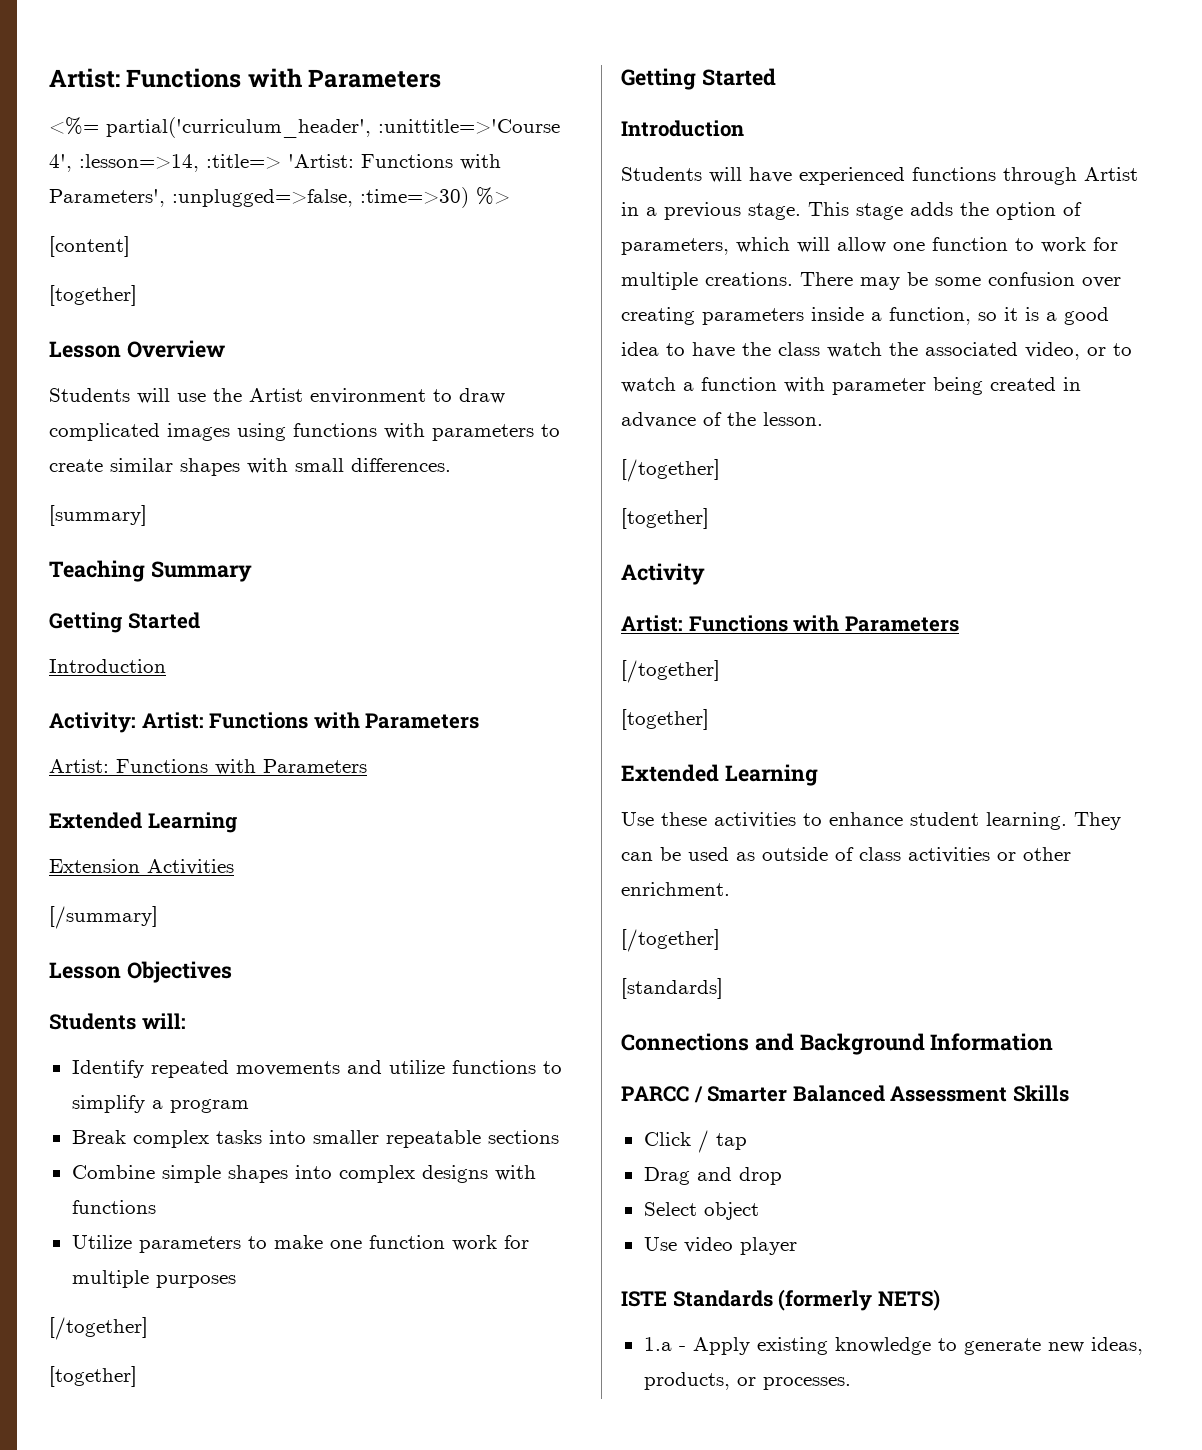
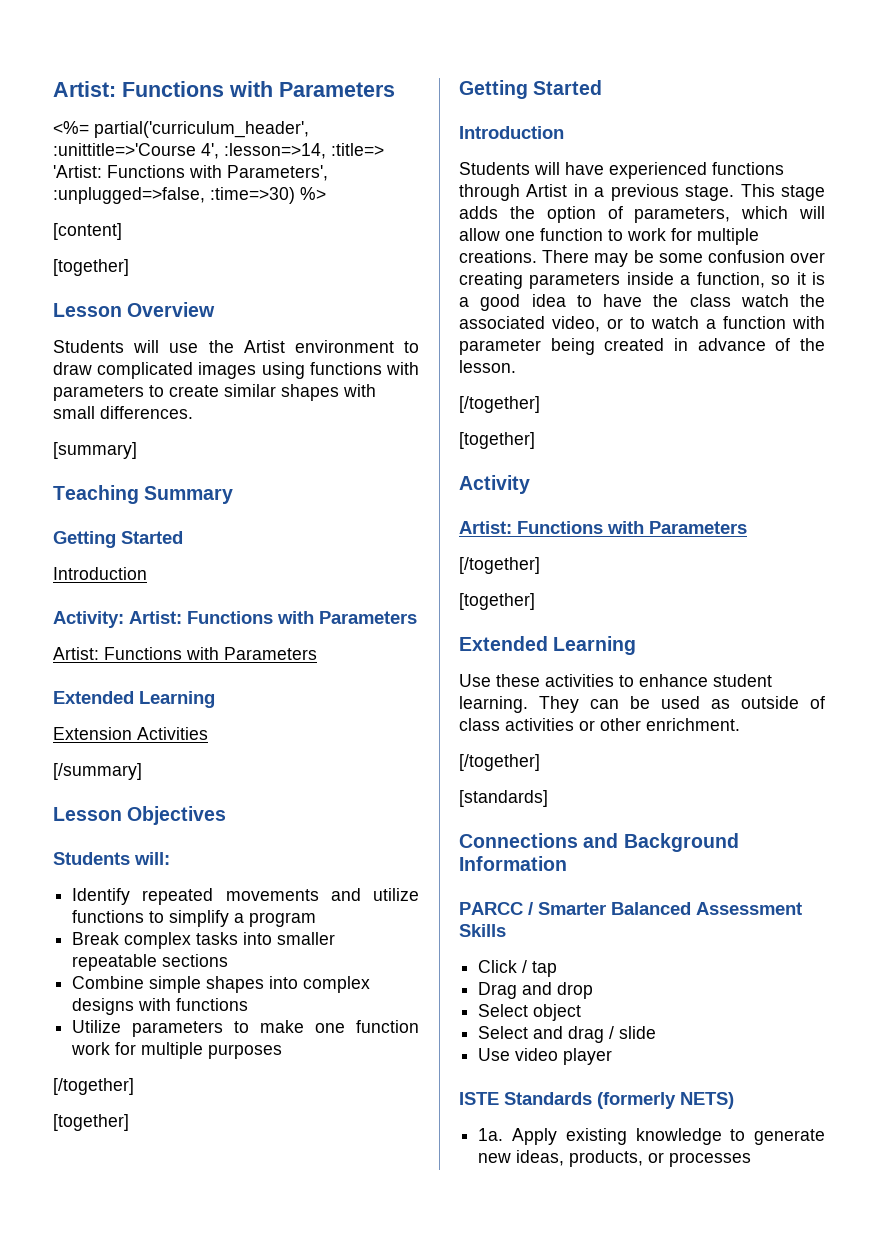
(759, 1211) none -> [478,1026,657,1043] // Select and drag / slide
[643,1337,686,1351] 1.a - -> [478,1128,504,1141] 1a.
[762,1377,851,1390] processes. -> [669,1152,752,1167] processes

